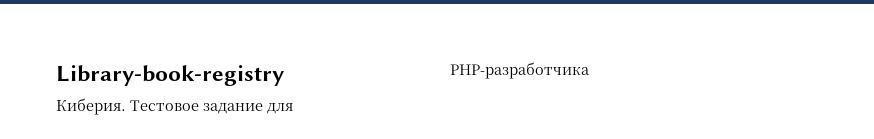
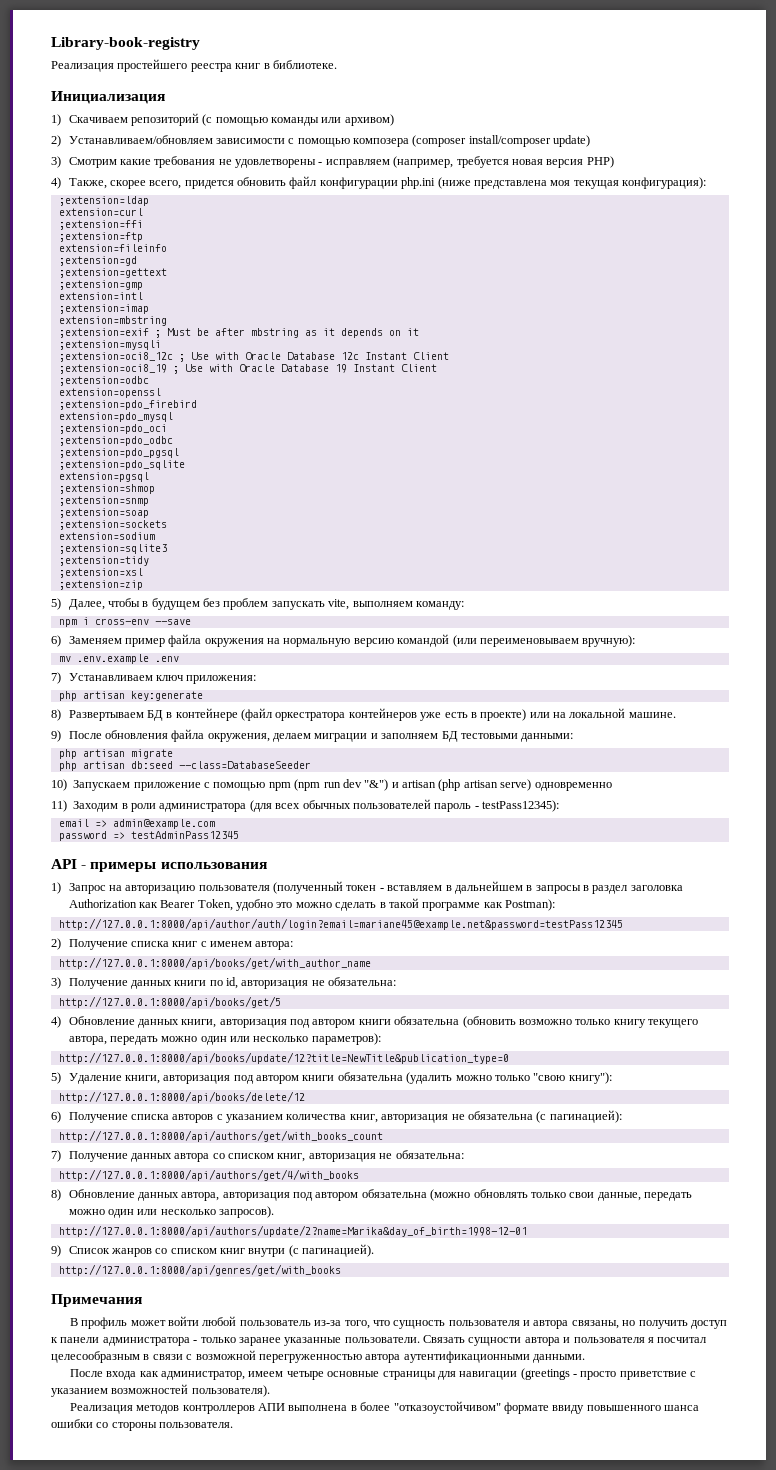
[56,98,293,115] [450,62,589,79] Киберия. Тестовое задание для PHP-разработчика -> [51,59,337,72] [51,91,165,104] [51,113,394,126] [51,135,591,147] [51,156,614,168] [51,176,707,189] [58,196,149,206] [58,208,143,216] [58,220,143,230] [58,232,143,242] [58,244,167,252] [58,256,137,266] [58,268,167,278] [58,280,143,290] [58,292,143,300] [58,304,149,314] [58,316,167,326] [58,328,419,338] [58,340,161,350] [58,352,449,362] [58,364,437,374] [58,376,149,386] [58,388,161,398] [58,400,197,410] [58,412,173,422] [58,424,167,434] [58,436,173,446] [58,448,179,458] [58,460,185,470] [58,472,149,482] [58,484,155,494] [58,496,149,506] [58,508,149,518] [58,520,167,530] [58,532,155,540] [58,544,167,554] [58,556,149,566] [58,568,143,578] [58,580,143,590] [51,598,464,610] [58,617,191,627] [51,634,636,647] [58,654,179,664] [51,672,257,684] [58,691,203,701] [51,708,676,721] [51,729,574,742] [58,749,173,759] [58,761,311,771] [51,779,612,791] [51,799,559,812] [58,819,215,829] [58,831,239,841] [51,859,267,872] [51,881,683,894] [68,898,556,911] [58,918,623,930] [51,938,294,950] [58,957,371,969] [51,977,397,989] [58,996,281,1008] [51,1016,699,1028] [68,1033,381,1045] [58,1052,509,1064] [51,1072,612,1084] [58,1091,305,1103] [51,1110,622,1123] [58,1130,383,1142] [51,1150,464,1162] [58,1169,359,1181] [51,1189,693,1201] [68,1206,275,1218] [58,1225,527,1237] [51,1244,375,1257] [58,1264,341,1276] [51,1294,142,1307] [69,1316,727,1329] [51,1335,707,1346] [51,1350,585,1363] [69,1368,697,1380] [51,1384,270,1397] [69,1401,700,1414] [51,1419,234,1431] Реализация простейшего реестра книг в библиотеке. // Инициализация // 1) Скачиваем репозиторий (с помощью команды или архивом) // 2) Устанавливаем/обновляем зависимости с помощью композера (composer install/composer update) // 3) Смотрим какие требования не удовлетворены - исправляем (например, требуется новая версия PHP) // 4) Также, скорее всего, придется обновить файл конфигурации php.ini (ниже представлена моя текущая конфигурация): // ;extension=ldap // extension=curl // ;extension=ffi // ;extension=ftp // extension=fileinfo // ;extension=gd // ;extension=gettext // ;extension=gmp // extension=intl // ;extension=imap // extension=mbstring // ;extension=exif ; Must be after mbstring as it depends on it // ;extension=mysqli // ;extension=oci8_12c ; Use with Oracle Database 12c Instant Client // ;extension=oci8_19 ; Use with Oracle Database 19 Instant Client // ;extension=odbc // extension=openssl // ;extension=pdo_firebird // extension=pdo_mysql // ;extension=pdo_oci // ;extension=pdo_odbc // ;extension=pdo_pgsql // ;extension=pdo_sqlite // extension=pgsql // ;extension=shmop // ;extension=snmp // ;extension=soap // ;extension=sockets // extension=sodium // ;extension=sqlite3 // ;extension=tidy // ;extension=xsl // ;extension=zip // 5) Далее, чтобы в будущем без проблем запускать vite, выполняем команду: // npm i cross-env --save // 6) Заменяем пример файла окружения на нормальную версию командой (или переименовываем вручную): // mv .env.example .env // 7) Устанавливаем ключ приложения: // php artisan key:generate // 8) Развертываем БД в контейнере (файл оркестратора контейнеров уже есть в проекте) или на локальной машине. // 9) После обновления файла окружения, делаем миграции и заполняем БД тестовыми данными: // php artisan migrate // php artisan db:seed --class=DatabaseSeeder // 10) Запускаем приложение с помощью npm (npm run dev "&") и artisan (php artisan serve) одновременно // 11) Заходим в роли администратора (для всех обычных пользователей пароль - testPass12345): // email => admin@example.com // password => testAdminPass12345 // API - примеры использования // 1) Запрос на авторизацию пользователя (полученный токен - вставляем в дальнейшем в запросы в раздел заголовка Authorization как Bearer Token, удобно это можно сделать в такой программе как Postman): // http://127.0.0.1:8000/api/author/auth/login?email=mariane45@example.net&password=testPass12345 // 2) Получение списка книг с именем автора: // http://127.0.0.1:8000/api/books/get/with_author_name // 3) Получение данных книги по id, авторизация не обязательна: // http://127.0.0.1:8000/api/books/get/5 // 4) Обновление данных книги, авторизация под автором книги обязательна (обновить возможно только книгу текущего автора, передать можно один или несколько параметров): // http://127.0.0.1:8000/api/books/update/12?title=NewTitle&publication_type=0 // 5) Удаление книги, авторизация под автором книги обязательна (удалить можно только "свою книгу"): // http://127.0.0.1:8000/api/books/delete/12 // 6) Получение списка авторов с указанием количества книг, авторизация не обязательна (с пагинацией): // http://127.0.0.1:8000/api/authors/get/with_books_count // 7) Получение данных автора со списком книг, авторизация не обязательна: // http://127.0.0.1:8000/api/authors/get/4/with_books // 8) Обновление данных автора, авторизация под автором обязательна (можно обновлять только свои данные, передать можно один или несколько запросов). // http://127.0.0.1:8000/api/authors/update/2?name=Marika&day_of_birth=1998-12-01 // 9) Список жанров со списком книг внутри (с пагинацией). // http://127.0.0.1:8000/api/genres/get/with_books // Примечания // В профиль может войти любой пользователь из-за того, что сущность пользователя и автора связаны, но получить доступ к панели администратора - только заранее указанные пользователи. Связать сущности автора и пользователя я посчитал целесообразным в связи с возможной перегруженностью автора аутентификационными данными. // После входа как администратор, имеем четыре основные страницы для навигации (greetings - просто приветствие с указанием возможностей пользователя). // Реализация методов контроллеров АПИ выполнена в более "отказоустойчивом" формате ввиду повышенного шанса ошибки со стороны пользователя.

